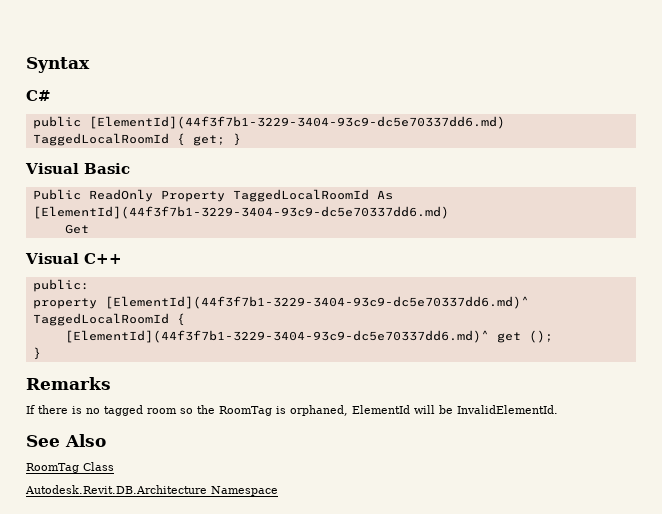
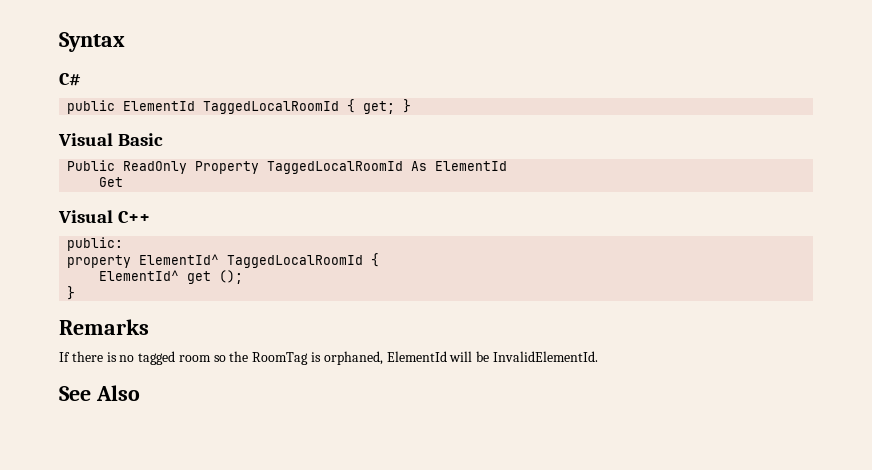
[88,116,505,129] [ElementId](44f3f7b1-3229-3404-93c9-dc5e70337dd6.md) -> [123,101,196,111] ElementId
[32,206,449,219] [ElementId](44f3f7b1-3229-3404-93c9-dc5e70337dd6.md) -> [435,161,508,171] ElementId
[104,296,529,309] [ElementId](44f3f7b1-3229-3404-93c9-dc5e70337dd6.md)^ -> [139,254,220,265] ElementId^
[64,330,489,343] [ElementId](44f3f7b1-3229-3404-93c9-dc5e70337dd6.md)^ -> [99,270,180,281] ElementId^
[26,462,114,473] [25,485,278,496] // RoomTag Class // Autodesk.Revit.DB.Architecture Namespace -> (140, 393) none

